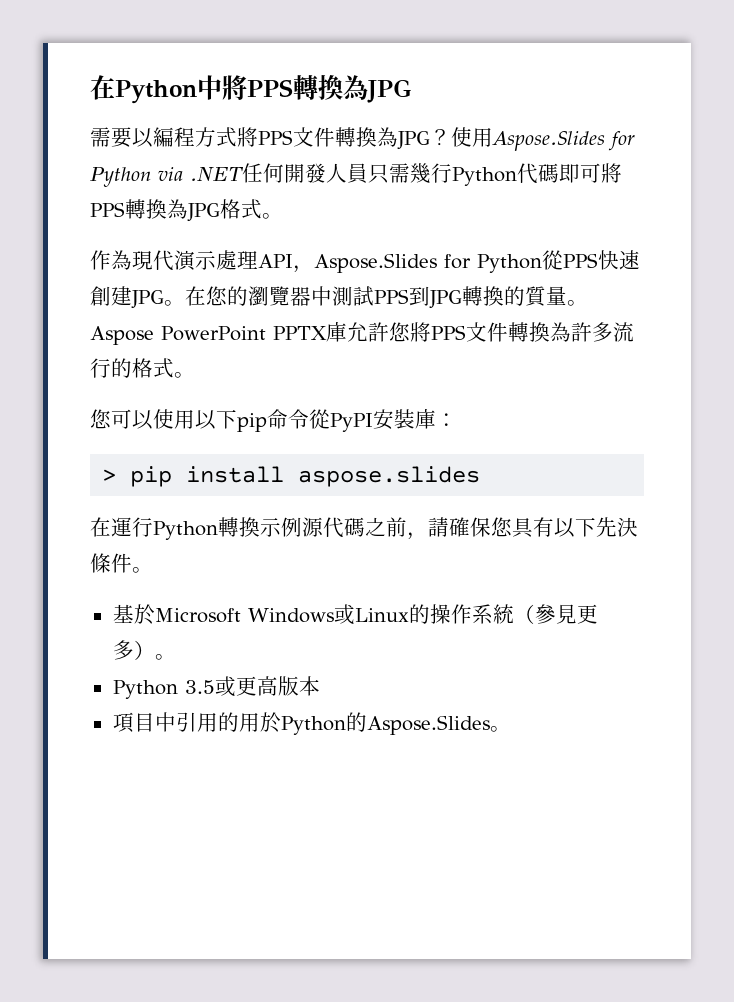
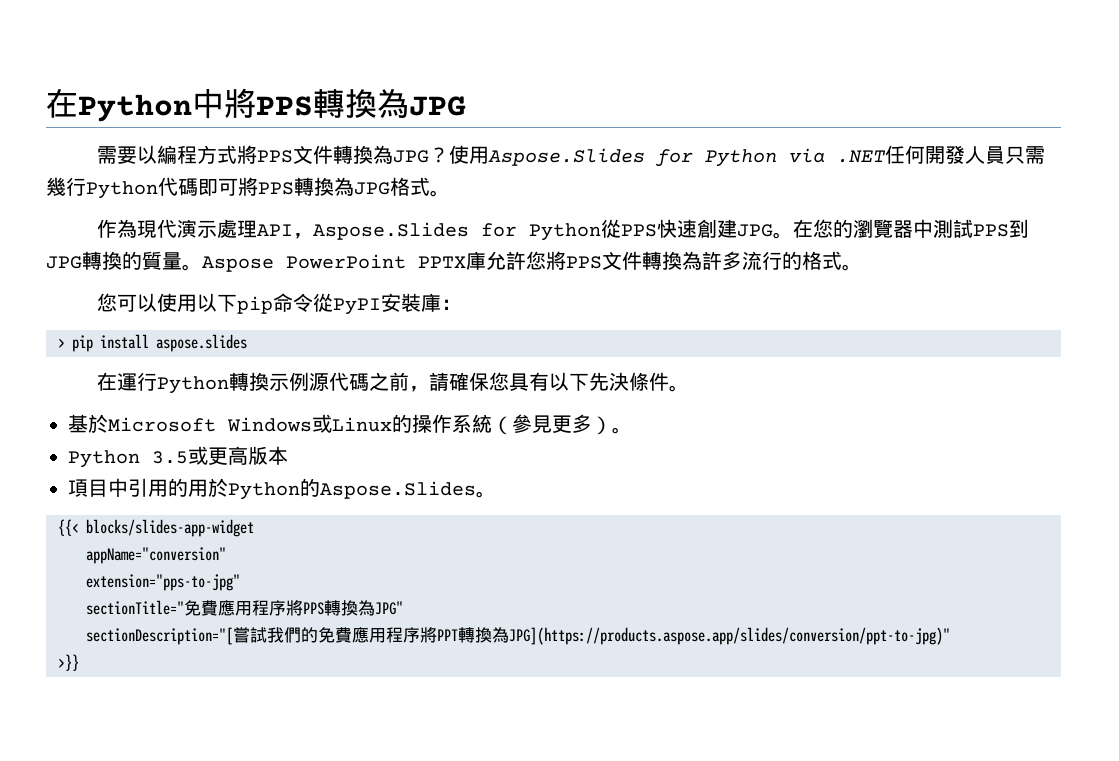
(511, 729) none -> [58,519,254,537] [86,547,226,564] [86,574,240,591] [86,600,403,616] [86,627,950,645] [58,654,79,671] // {{< blocks/slides-app-widget // appName="conversion" // extension="pps-to-jpg" // sectionTitle="免費應用程序將PPS轉換為JPG" // sectionDescription="[嘗試我們的免費應用程序將PPT轉換為JPG](https://products.aspose.app/slides/conversion/ppt-to-jpg)" // >}}

